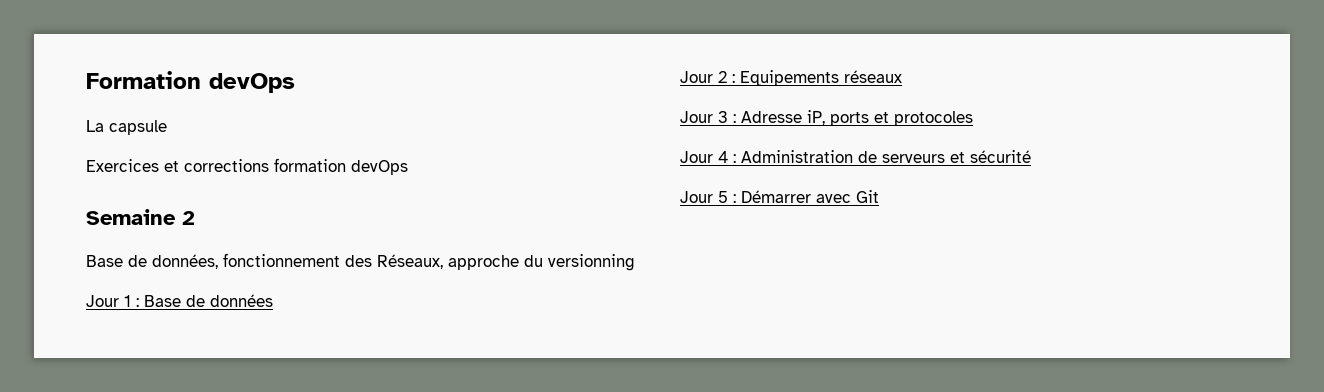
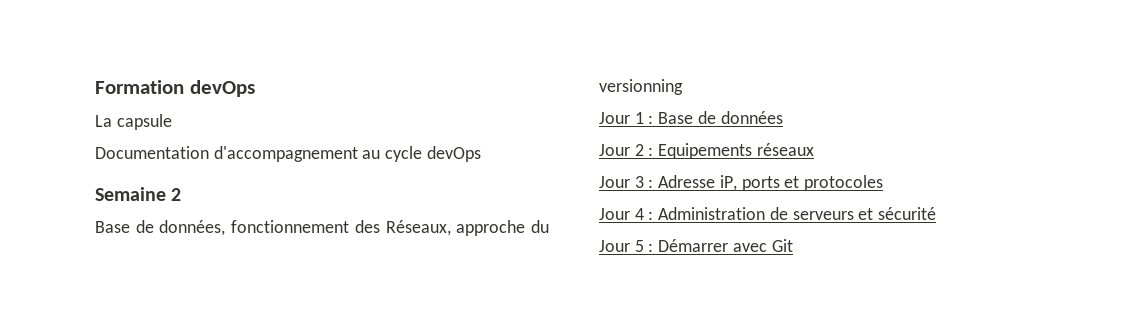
[86,158,346,172] Exercices et corrections formation -> [95,146,423,162] Documentation d'accompagnement au cycle

